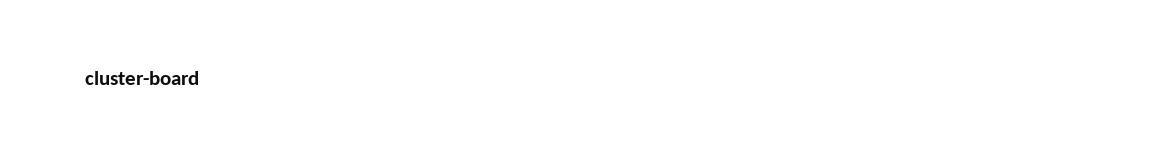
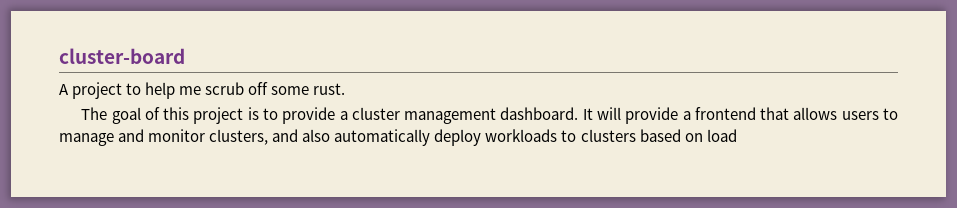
(199, 78) none -> [59,82,346,99] [81,107,898,124] [59,129,737,146] // A project to help me scrub off some rust. // The goal of this project is to provide a cluster management dashboard. It will provide a frontend that allows users to manage and monitor clusters, and also automatically deploy workloads to clusters based on load

